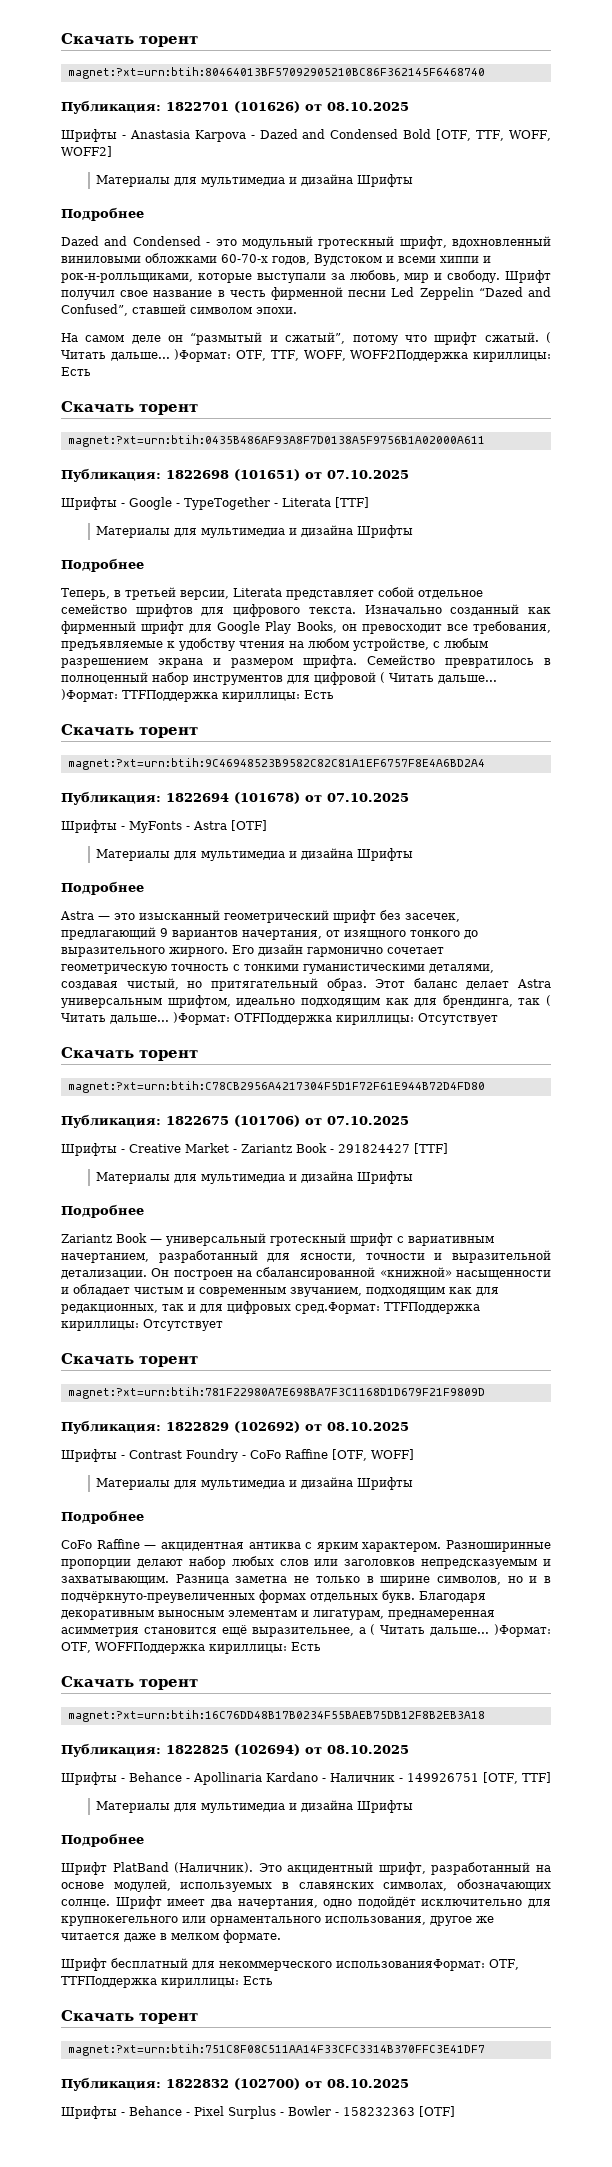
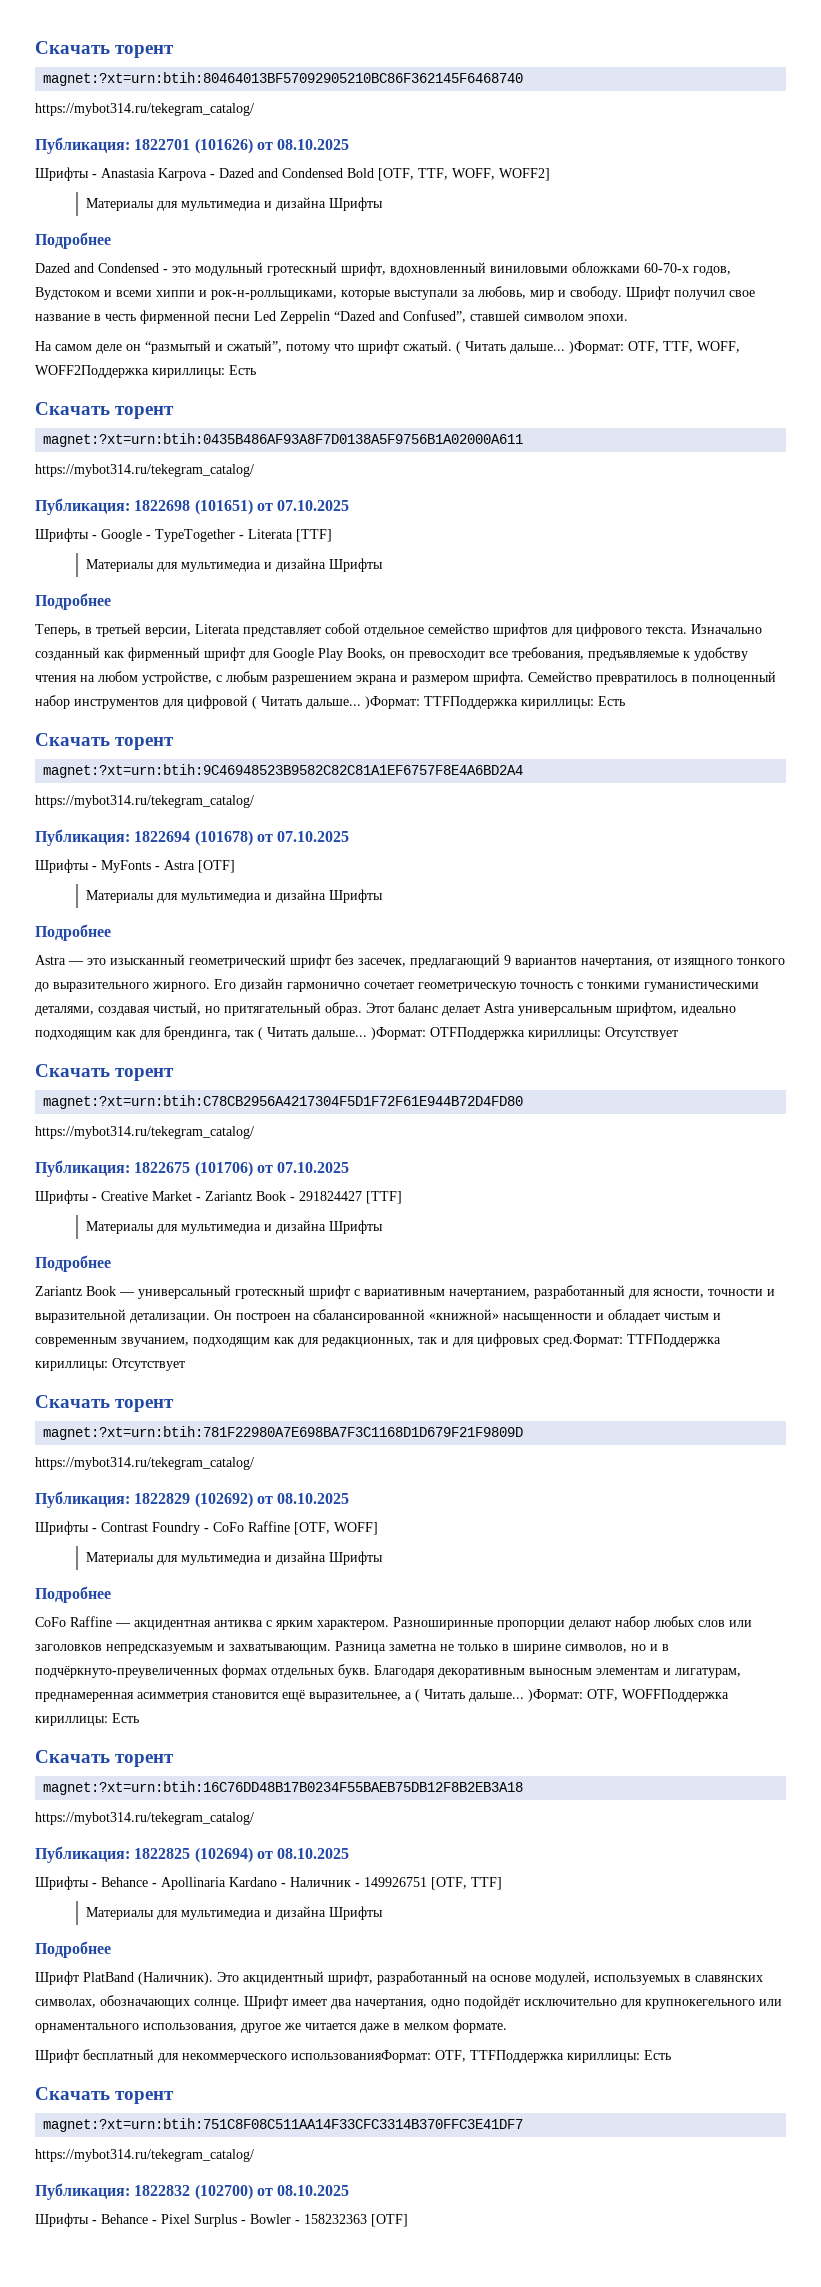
(485, 73) none -> [35,103,254,116] // https://mybot314.ru/tekegram_catalog/
(485, 441) none -> [35,464,254,477] // https://mybot314.ru/tekegram_catalog/
(485, 764) none -> [35,795,254,808] // https://mybot314.ru/tekegram_catalog/
(485, 1087) none -> [35,1126,254,1139] // https://mybot314.ru/tekegram_catalog/
(485, 1393) none -> [35,1457,254,1470] // https://mybot314.ru/tekegram_catalog/
(485, 1716) none -> [35,1812,254,1825] // https://mybot314.ru/tekegram_catalog/
(485, 2050) none -> [35,2149,254,2162] // https://mybot314.ru/tekegram_catalog/

